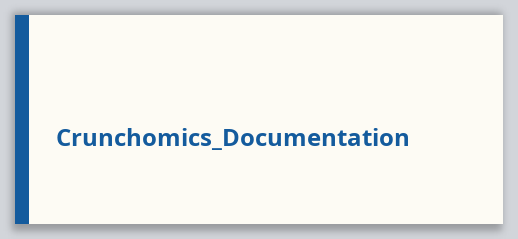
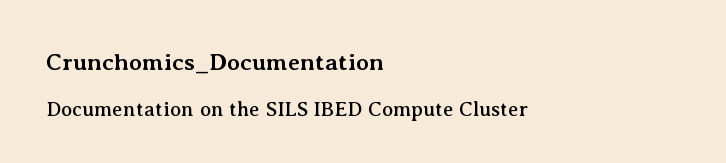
(410, 139) none -> [46,101,529,121] // Documentation on the SILS IBED Compute Cluster

